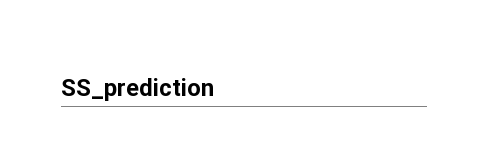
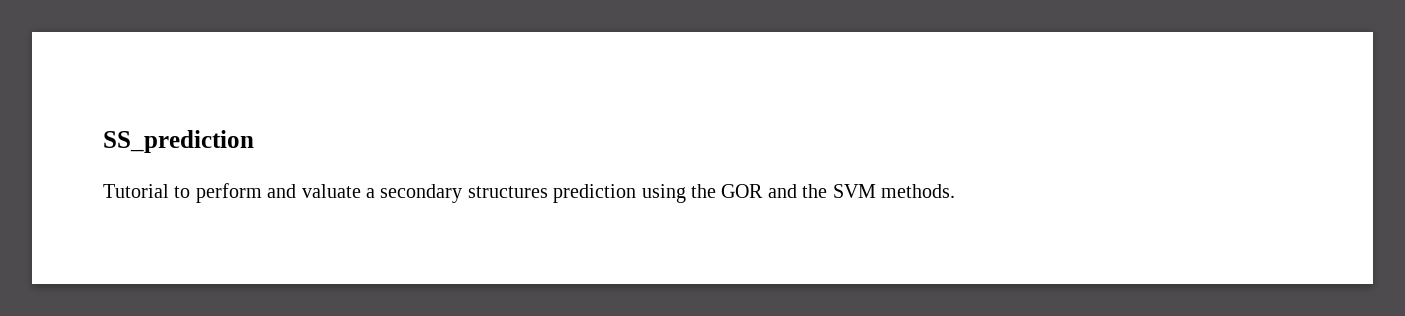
(214, 89) none -> [103,183,955,203] // Tutorial to perform and valuate a secondary structures prediction using the GOR and the SVM methods.

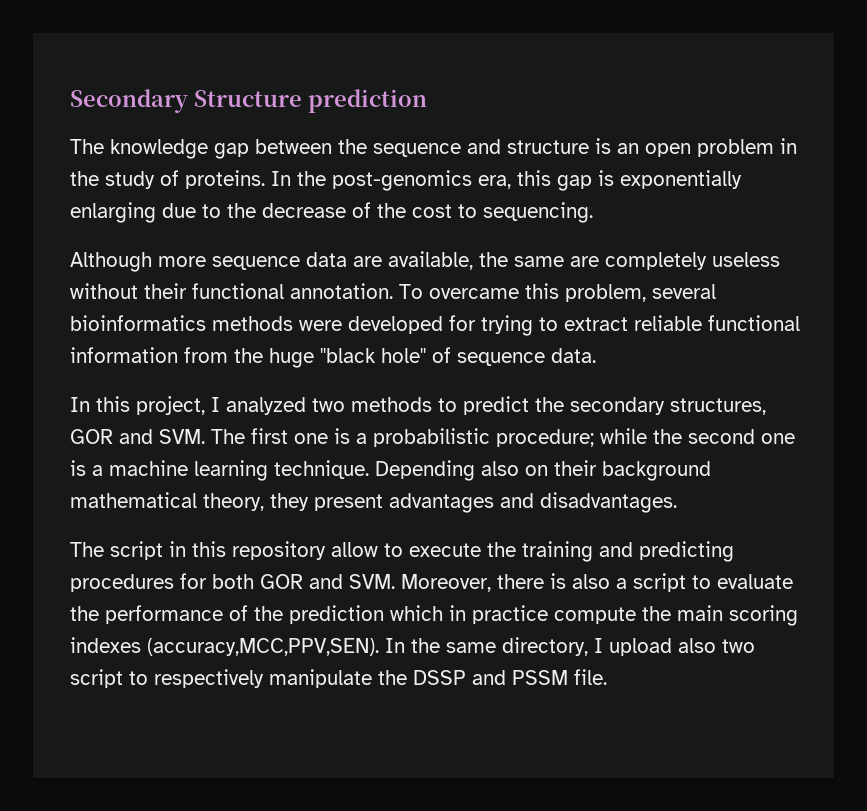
[103,130,254,153] [103,183,955,203] SS_prediction // Tutorial to perform and valuate a secondary structures prediction using the GOR and the SVM methods. -> [70,89,427,113] [70,138,797,159] [70,170,742,191] [70,202,593,223] [70,251,780,272] [70,283,716,302] [70,315,800,336] [70,347,596,368] [70,396,766,415] [70,428,795,447] [70,460,711,481] [70,492,677,513] [70,541,734,562] [70,573,793,592] [70,605,798,626] [70,637,755,656] [70,669,607,688] Secondary Structure prediction // The knowledge gap between the sequence and structure is an open problem in the study of proteins. In the post-genomics era, this gap is exponentially enlarging due to the decrease of the cost to sequencing. // Although more sequence data are available, the same are completely useless without their functional annotation. To overcame this problem, several bioinformatics methods were developed for trying to extract reliable functional information from the huge "black hole" of sequence data. // In this project, I analyzed two methods to predict the secondary structures, GOR and SVM. The first one is a probabilistic procedure; while the second one is a machine learning technique. Depending also on their background mathematical theory, they present advantages and disadvantages. // The script in this repository allow to execute the training and predicting procedures for both GOR and SVM. Moreover, there is also a script to evaluate the performance of the prediction which in practice compute the main scoring indexes (accuracy,MCC,PPV,SEN). In the same directory, I upload also two script to respectively manipulate the DSSP and PSSM file.

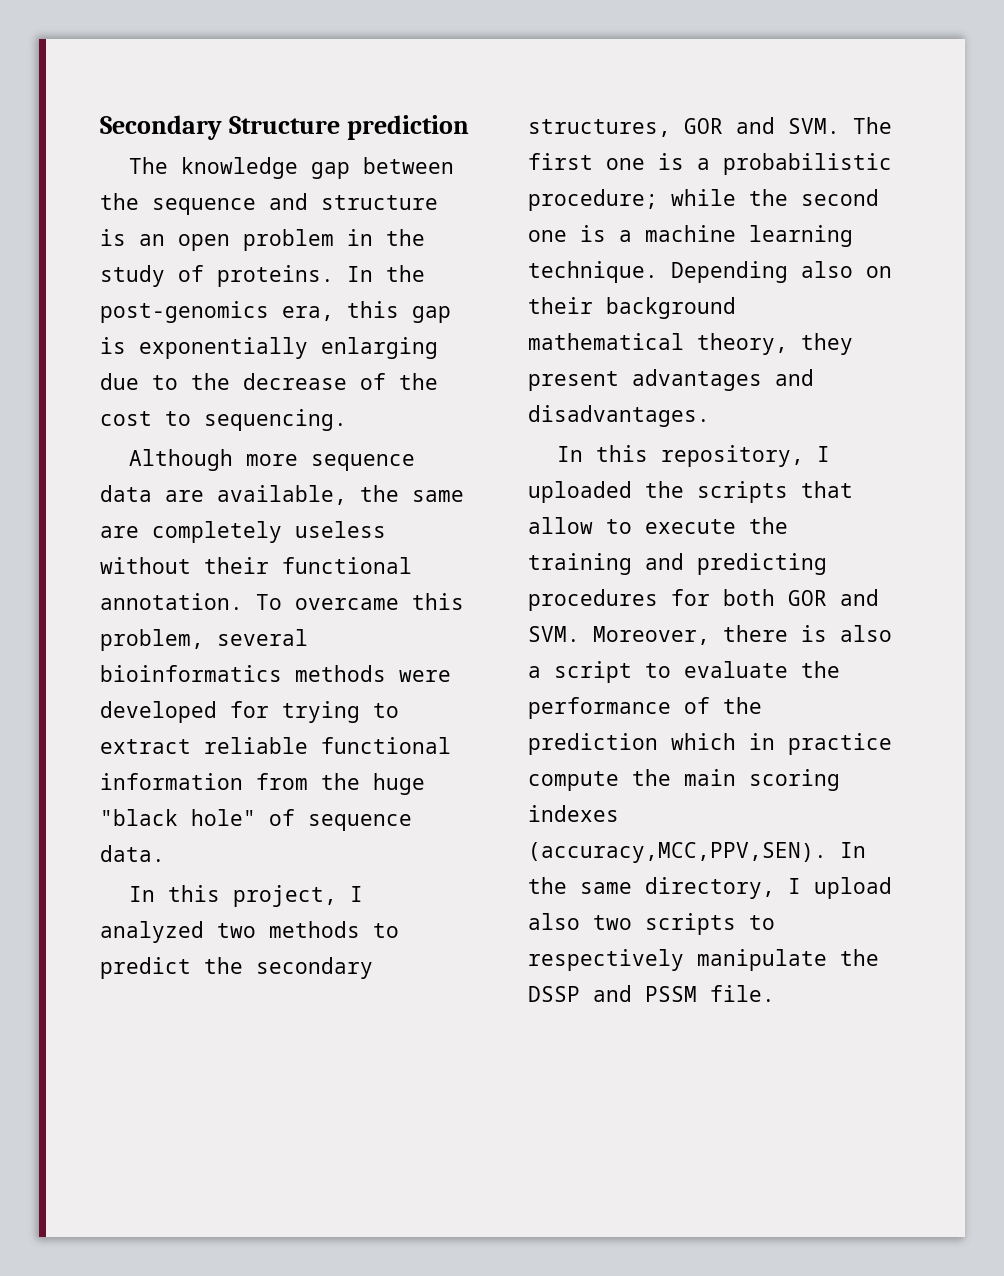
[70,541,326,560] The script in this repository -> [557,445,831,467] [528,481,853,503] In this repository, I uploaded the scripts that
[70,669,123,688] script -> [645,913,736,935] scripts

